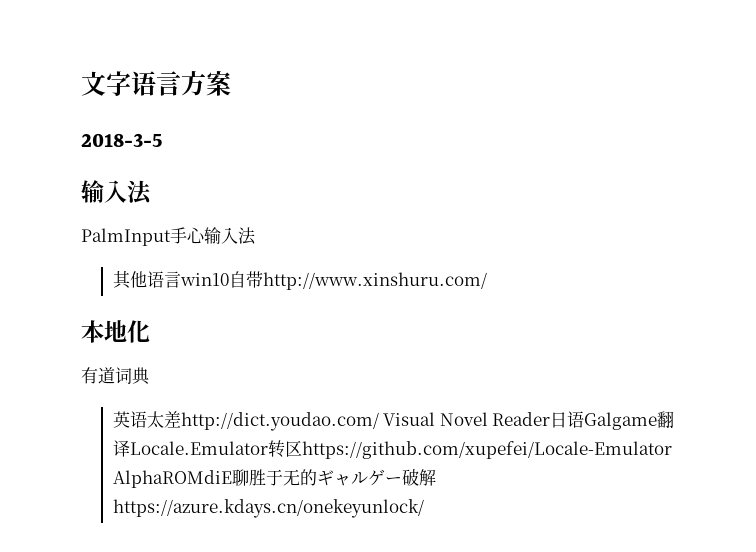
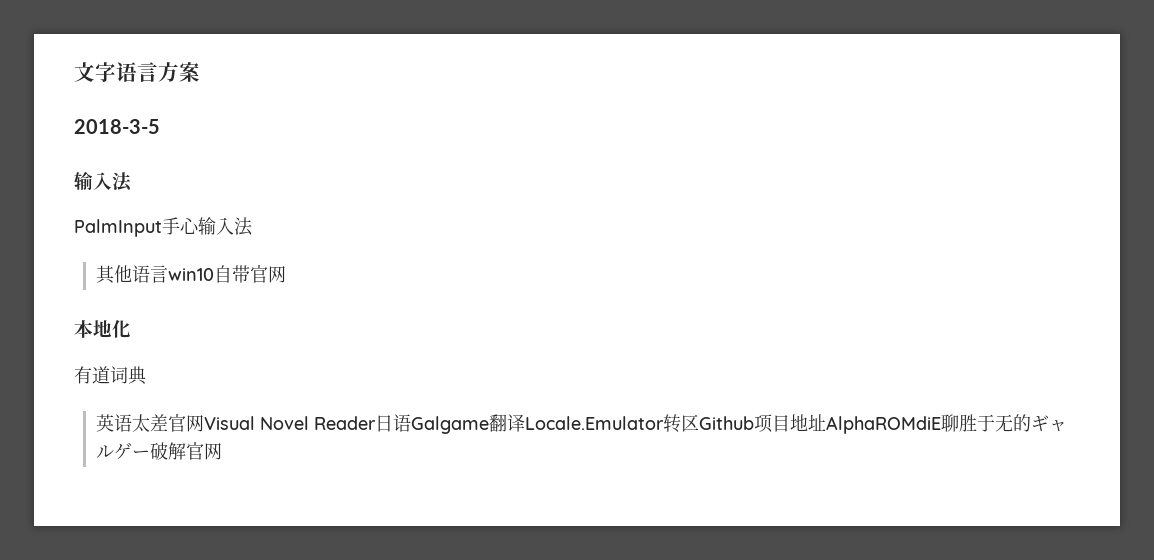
[262,272,487,290] http://www.xinshuru.com/ -> [249,265,286,283] 官网
[180,412,379,431] http://dict.youdao.com/ -> [167,414,204,432] 官网
[301,441,672,459] https://github.com/xupefei/Locale-Emulator -> [698,414,826,433] Github项目地址
[112,499,424,518] https://azure.kdays.cn/onekeyunlock/ -> [185,442,222,460] 官网

